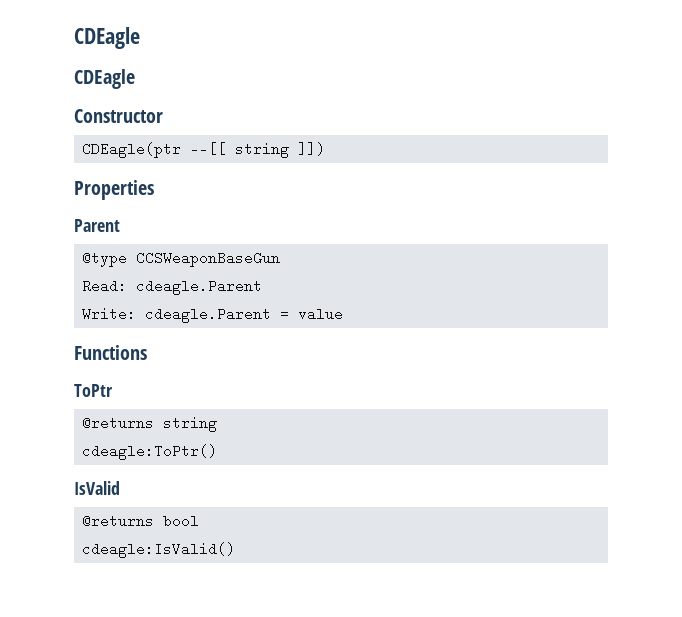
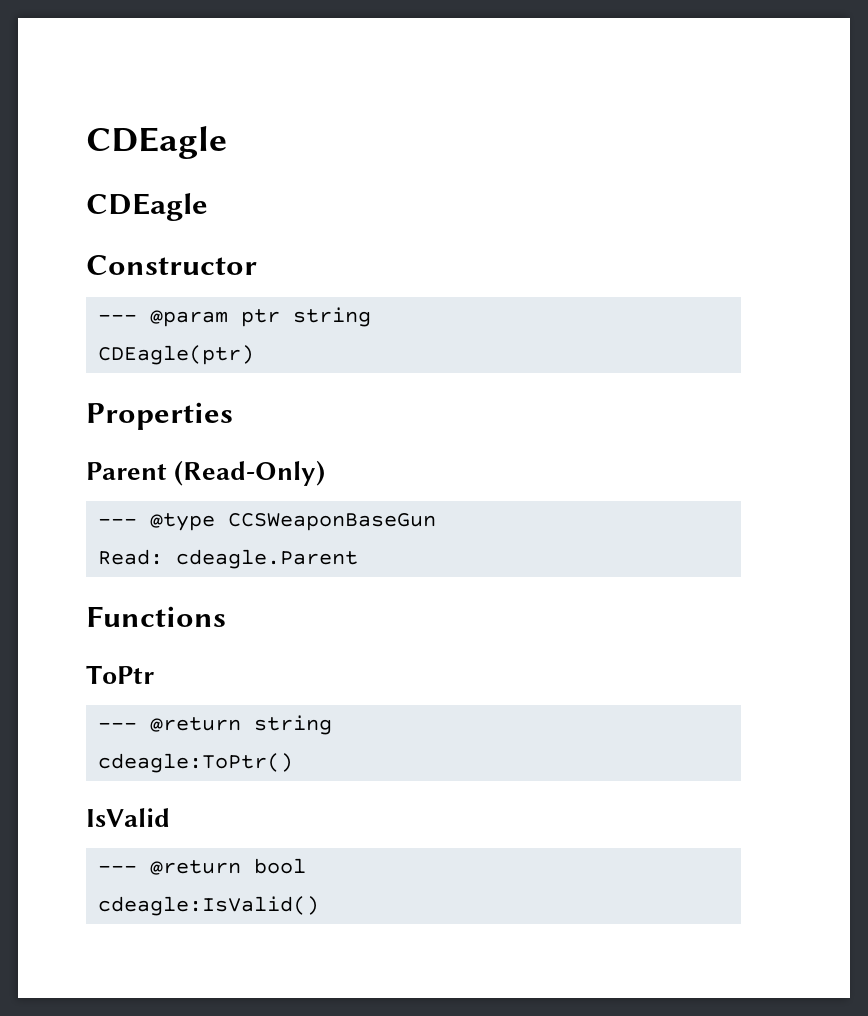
[82,142,326,158] CDEagle(ptr --[[ string ]]) -> [98,307,371,327] [98,345,254,365] --- @param ptr string // CDEagle(ptr)
(120, 225) // -> [174,460,326,486] [98,518,137,526] (Read-Only) // ---
[82,307,344,323] // Write: cdeagle.Parent = value -> (358, 559) none
[82,416,155,430] @returns -> [98,717,241,732] --- @return
[82,514,155,528] @returns -> [98,860,241,875] --- @return

